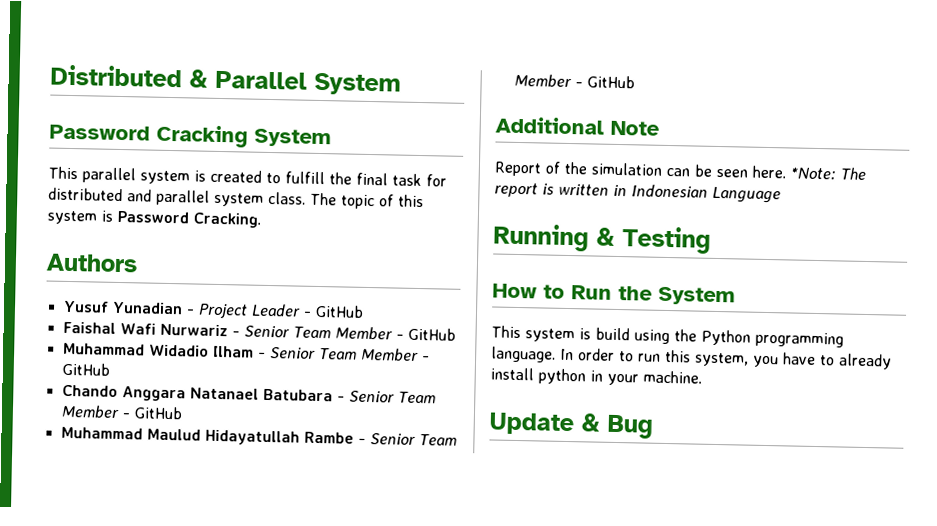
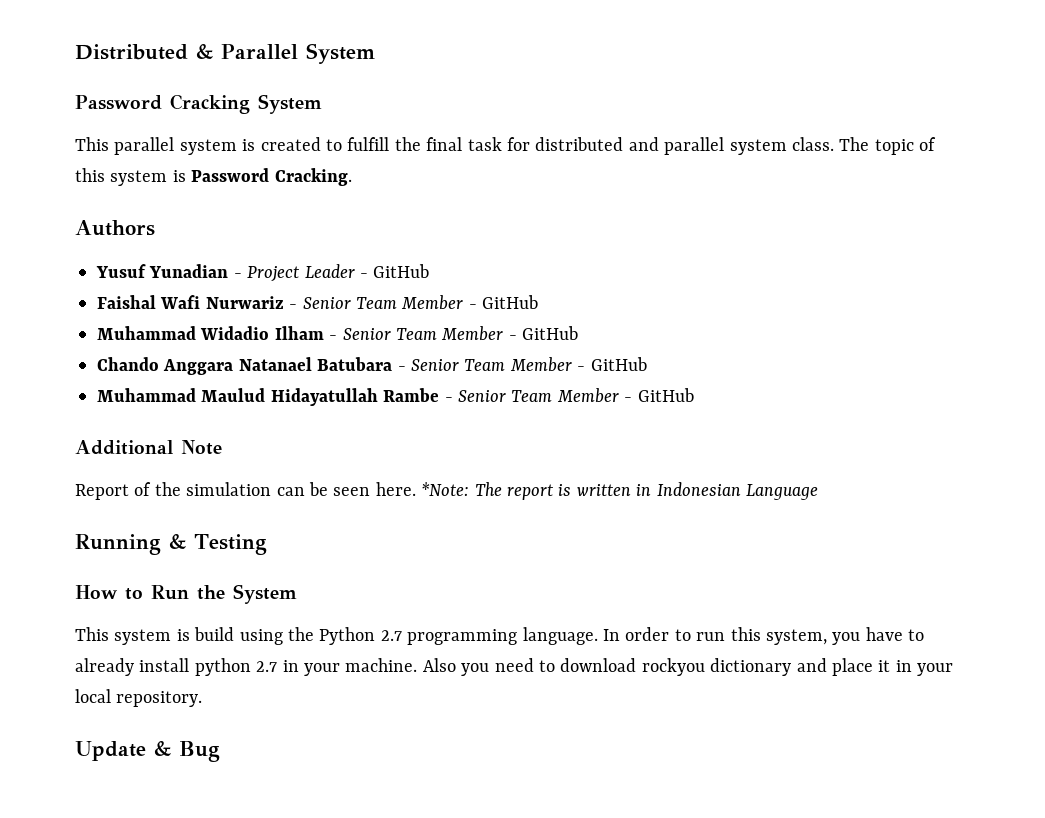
(751, 337) none -> [380,630,402,641] 2.7
(586, 376) none -> [256,661,278,672] 2.7
(702, 377) none -> [422,658,954,676] [75,689,203,707] Also you need to download rockyou dictionary and place it in your local repository.

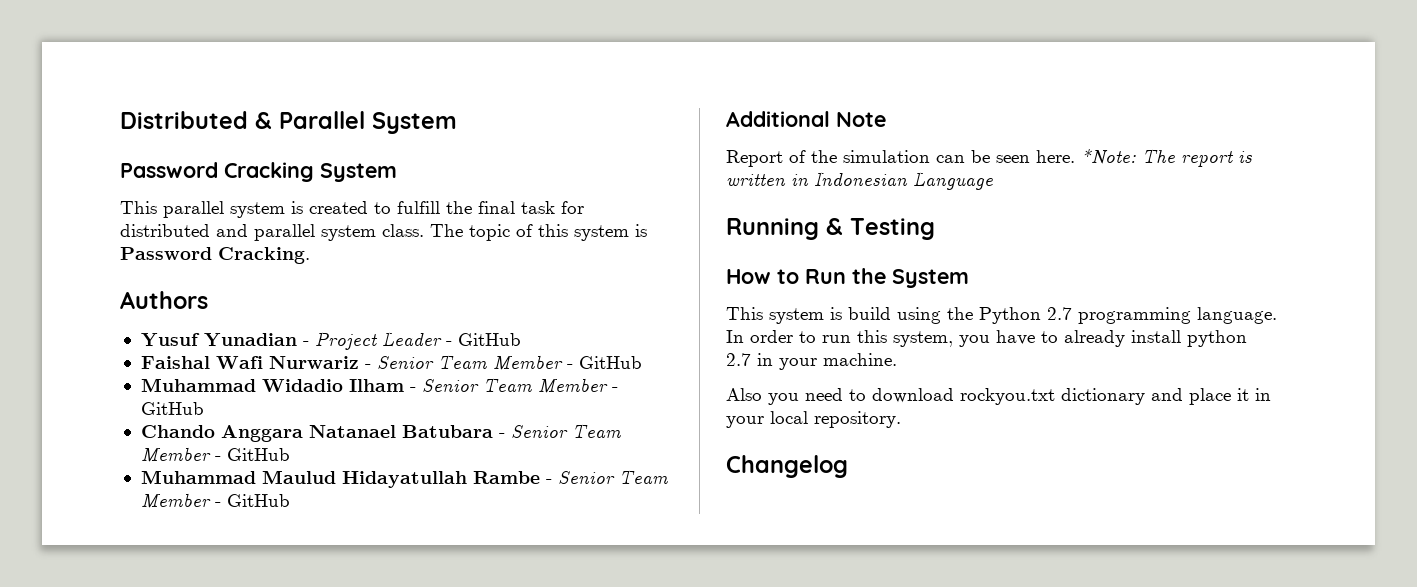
(418, 665) none -> (897, 359) //
[641,658,705,676] rockyou -> [960,388,1055,405] rockyou.txt
[75,741,220,762] Update & Bug -> [726,455,848,478] Changelog

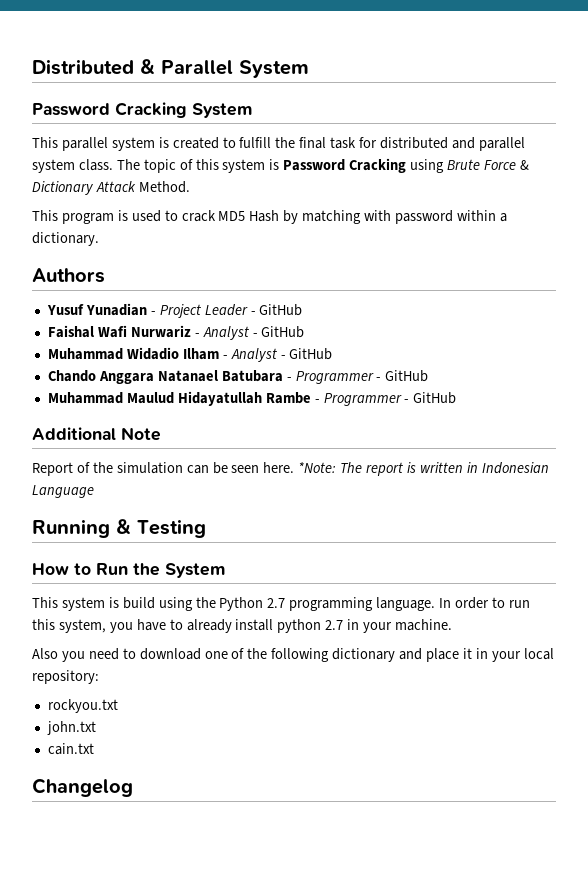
[218,247,310,264] Cracking. -> [349,158,529,173] [32,181,190,195] [32,210,507,224] [32,232,99,246] Cracking using Brute Force & Dictionary Attack Method. // This program is used to crack MD5 Hash by matching with password within a dictionary.
[376,355,563,370] Senior Team Member -> [202,326,249,340] Analyst
[421,378,608,393] Senior Team Member -> [230,348,277,362] Analyst
[510,424,621,438] [140,447,211,462] Senior Team Member -> [295,371,374,384] Programmer
[557,470,668,484] [140,493,211,508] Senior Team Member -> [323,393,402,406] Programmer
[960,388,1055,405] rockyou.txt -> [204,648,330,662] one of the following
[814,411,901,428] repository. -> [32,670,99,684] [47,699,118,713] [46,721,96,735] [47,743,94,755] repository: // rockyou.txt // john.txt // cain.txt

